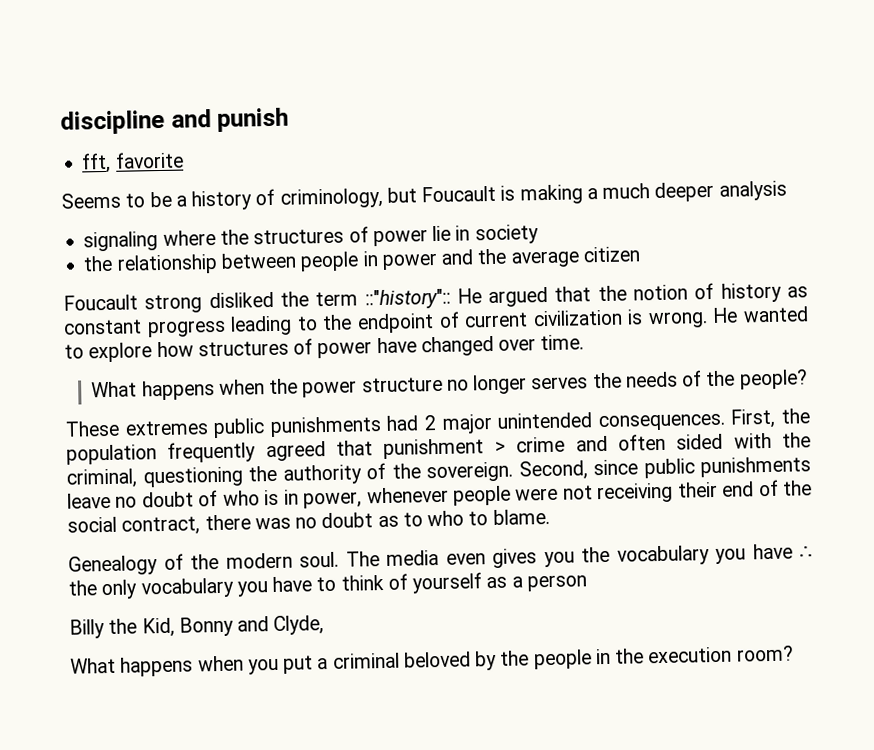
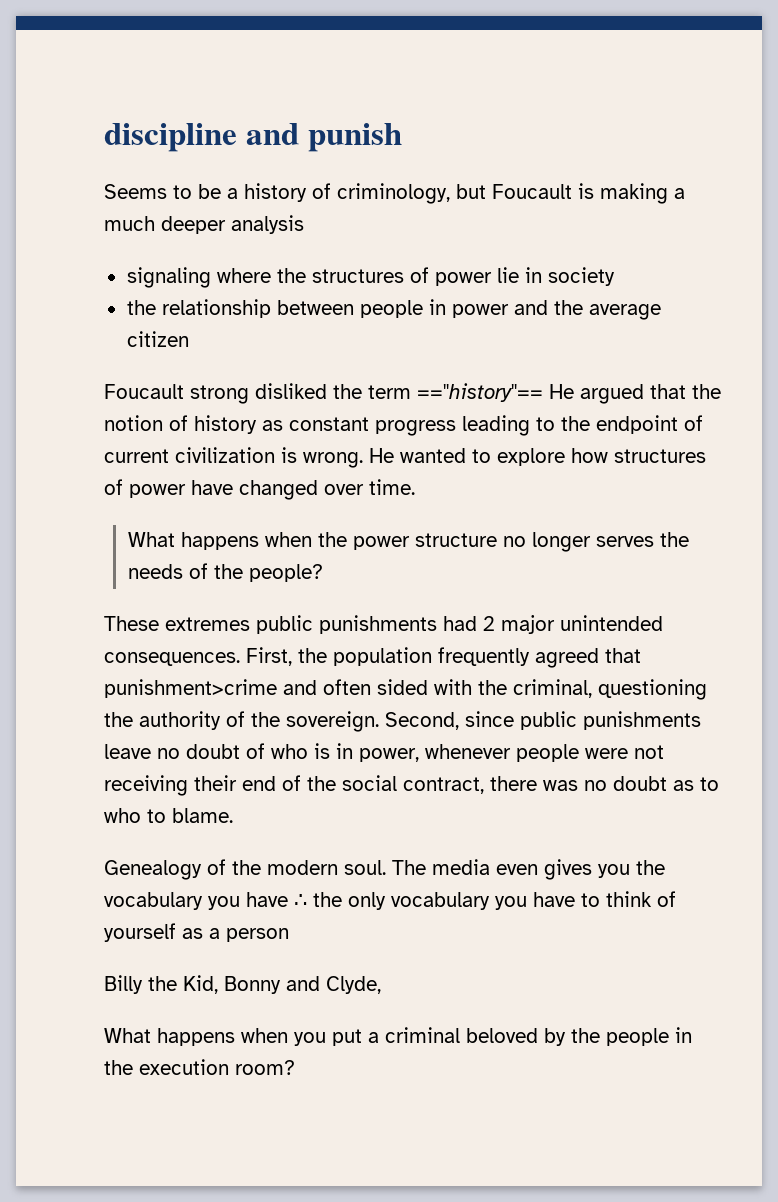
[81,151,184,174] // fft, favorite -> (402, 137) none
[364,288,451,310] ::"history":: -> [417,383,543,402] =="history"==
[383,436,566,459] punishment > crime -> [104,679,277,698] punishment>crime

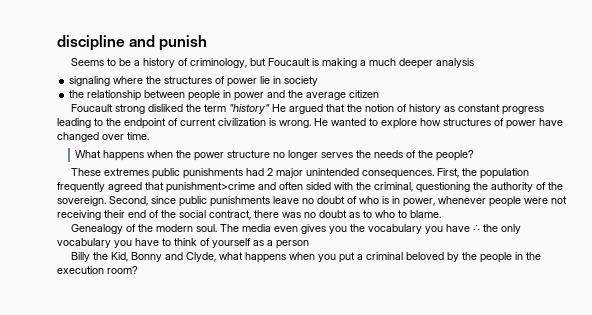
[417,383,543,402] =="history"== -> [229,104,271,114] "history"
[104,1028,151,1043] // What -> [219,252,244,260] what

